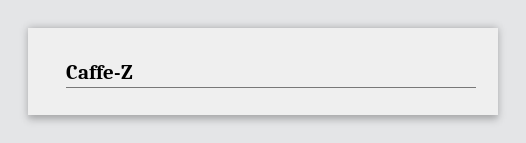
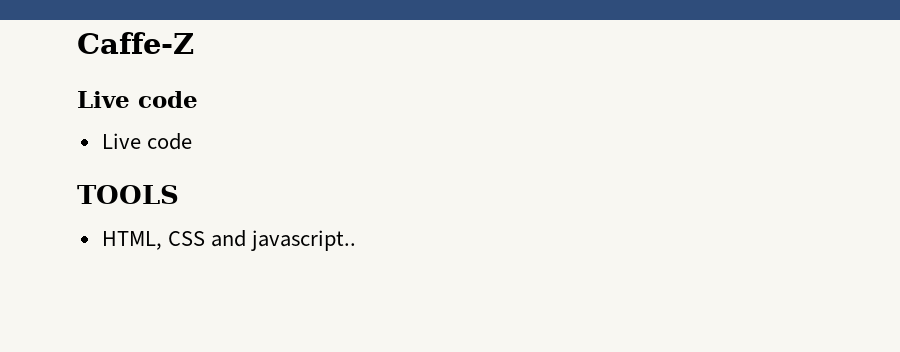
(133, 72) none -> [77,91,198,108] [101,133,192,150] [77,185,179,204] [101,230,356,251] // Live code // Live code // TOOLS // HTML, CSS and javascript..

